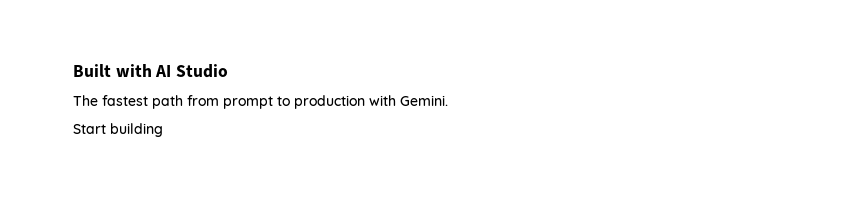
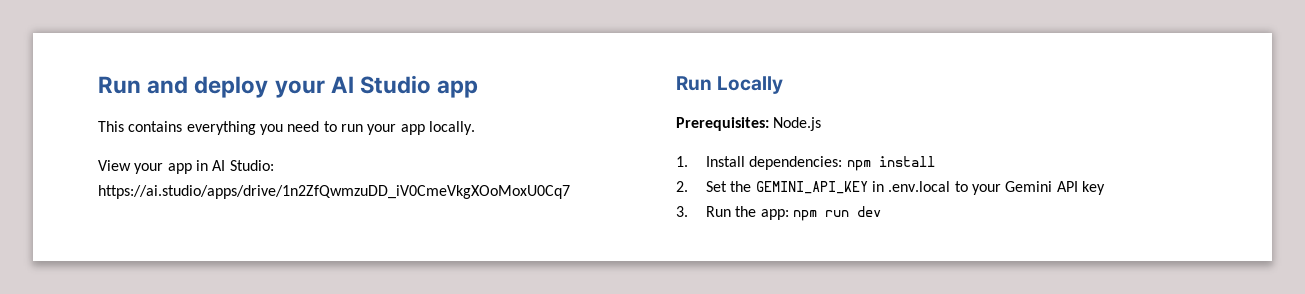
[73,64,229,78] [73,95,448,109] [73,123,163,137] Built with AI Studio // The fastest path from prompt to production with Gemini. // Start building -> [98,75,479,98] [98,121,475,135] [98,160,274,174] [98,185,570,199] [676,76,784,94] [676,117,822,131] [676,156,935,171] [676,181,1105,195] [676,206,881,221] Run and deploy your AI Studio app // This contains everything you need to run your app locally. // View your app in AI Studio: https://ai.studio/apps/drive/1n2ZfQwmzuDD_iV0CmeVkgXOoMoxU0Cq7 // Run Locally // Prerequisites: Node.js // 1. Install dependencies: npm install // 2. Set the GEMINI_API_KEY in .env.local to your Gemini API key // 3. Run the app: npm run dev

